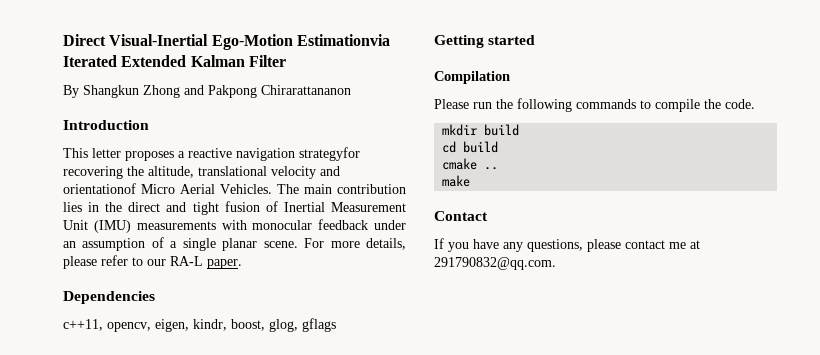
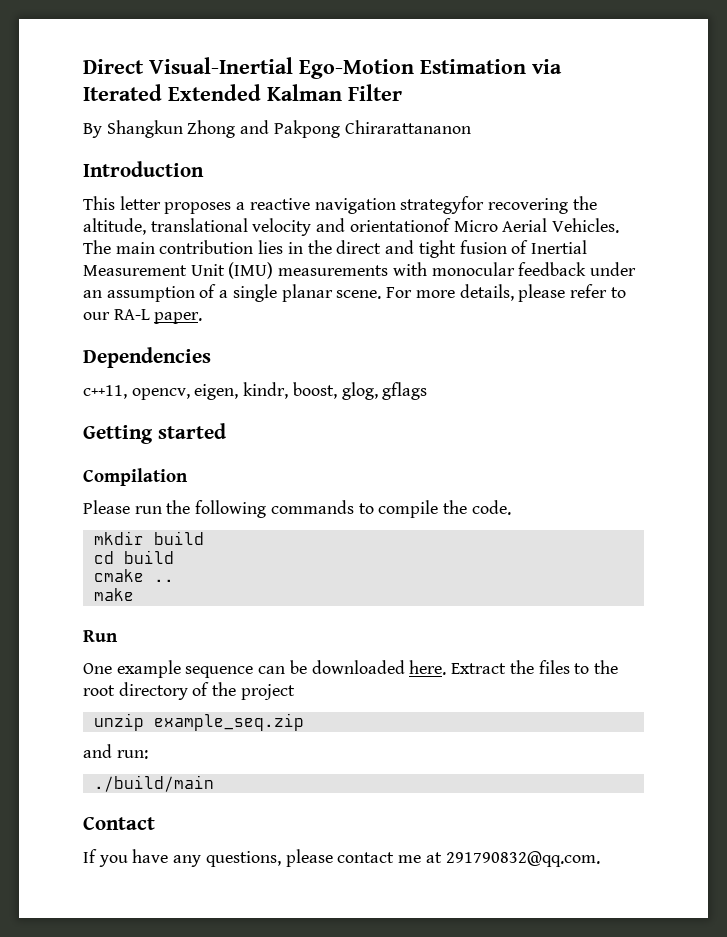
[296,34,390,46] Estimationvia -> [420,59,562,74] Estimation via
(471, 181) none -> [83,630,118,642] [83,660,618,678] [83,682,295,700] [93,713,304,731] [83,744,148,759] [93,775,214,792] // Run // One example sequence can be downloaded here. Extract the files to the root directory of the project // unzip example_seq.zip // and run: // ./build/main

